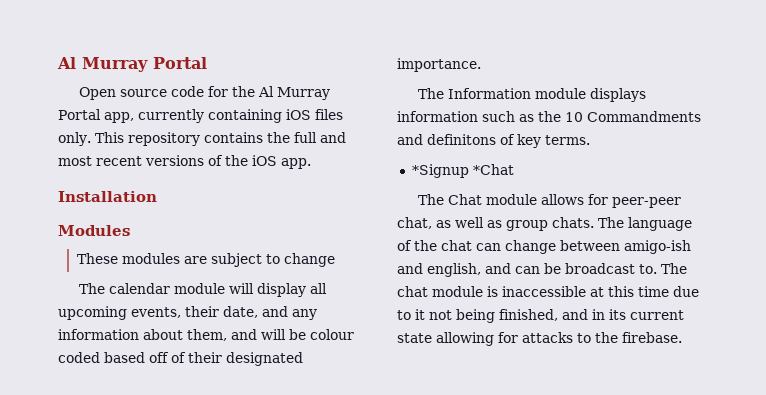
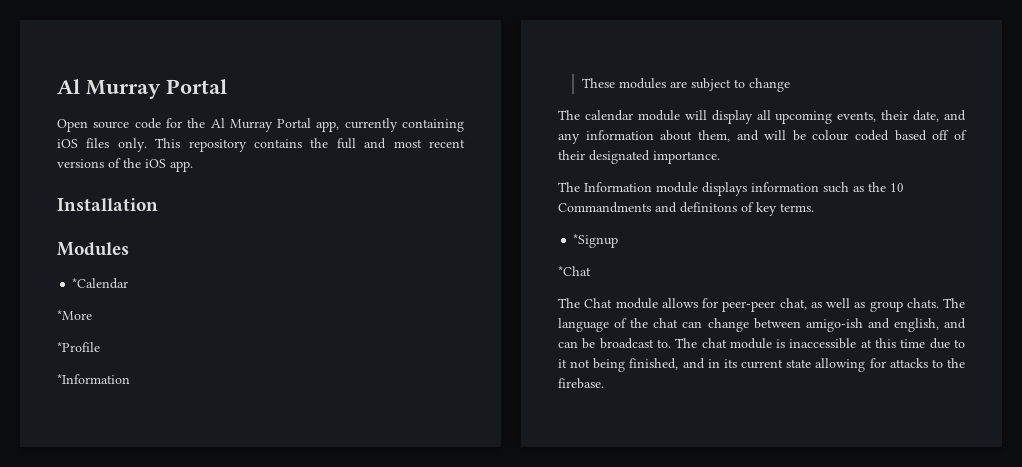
(130, 230) none -> [72,278,129,289] [57,310,92,320] [57,342,100,352] [57,374,130,384] // *Calendar // *More // *Profile // *Information
(469, 171) none -> (619, 241) //

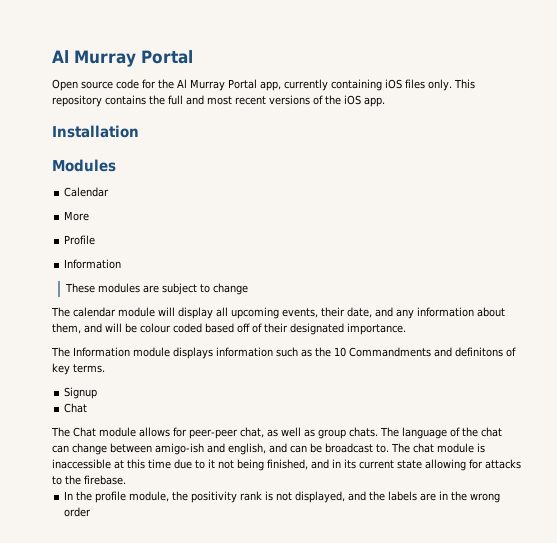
[72,278,129,289] [57,310,92,320] [57,342,100,352] [57,374,130,384] *Calendar // *More // *Profile // *Information -> [64,187,110,197] [64,211,90,221] [64,235,96,245] [64,259,122,269] Calendar // More // Profile // Information
[573,234,619,248] [558,266,591,276] *Signup // *Chat -> [64,387,98,399] [64,403,88,413] Signup // Chat
(604, 383) none -> [64,491,501,503] [64,507,92,517] // In the profile module, the positivity rank is not displayed, and the labels are in the wrong order

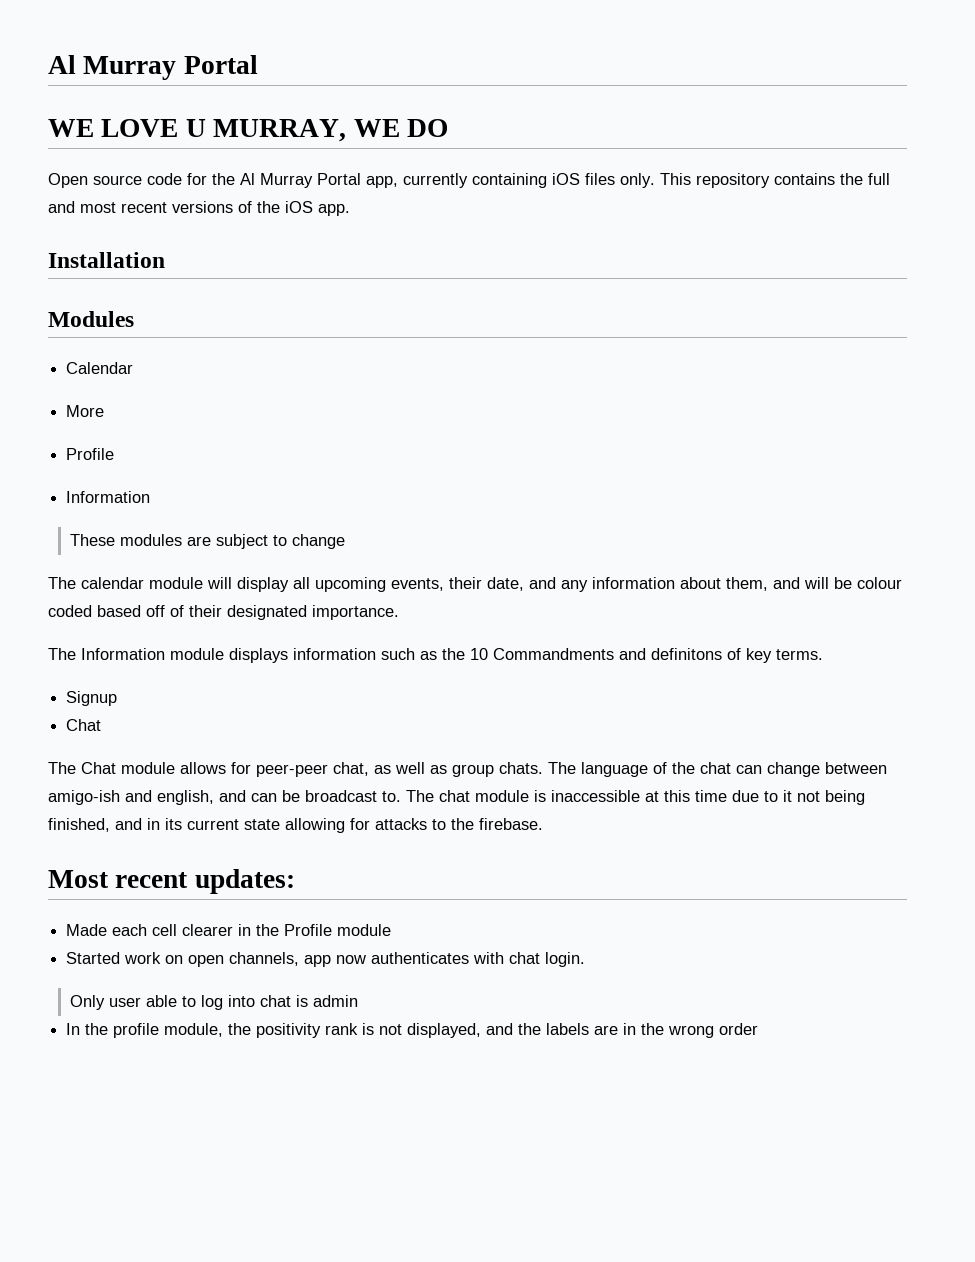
[52,50,193,67] Al Murray Portal -> [48,55,258,80] [48,119,449,142] Al Murray Portal // WE LOVE U MURRAY, WE DO
(126, 480) none -> [48,869,295,894] [66,924,392,936] [66,952,586,967] [69,995,358,1010] // Most recent updates: // Made each cell clearer in the Profile module // Started work on open channels, app now authenticates with chat login. // Only user able to log into chat is admin

